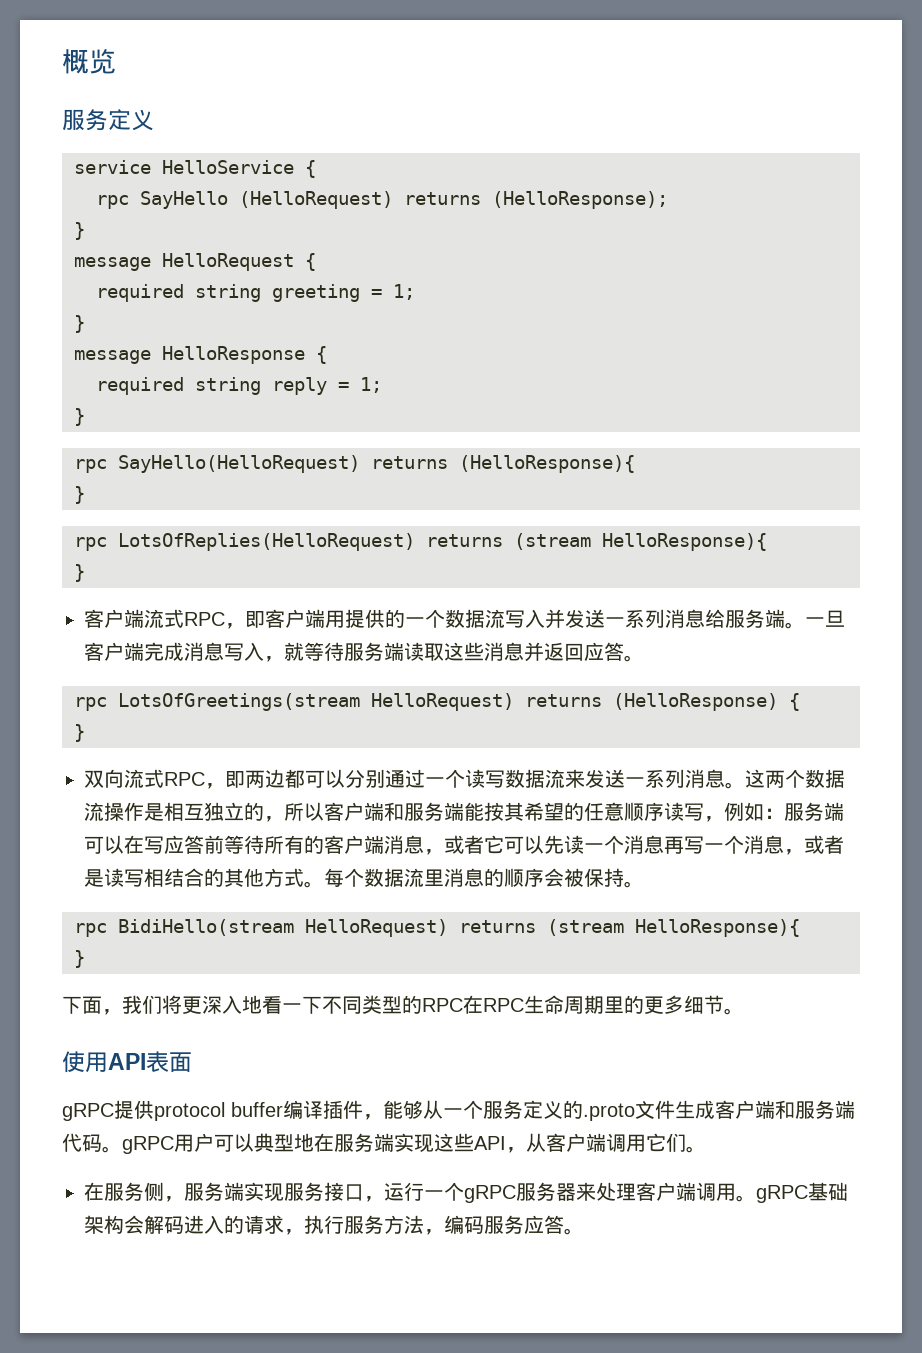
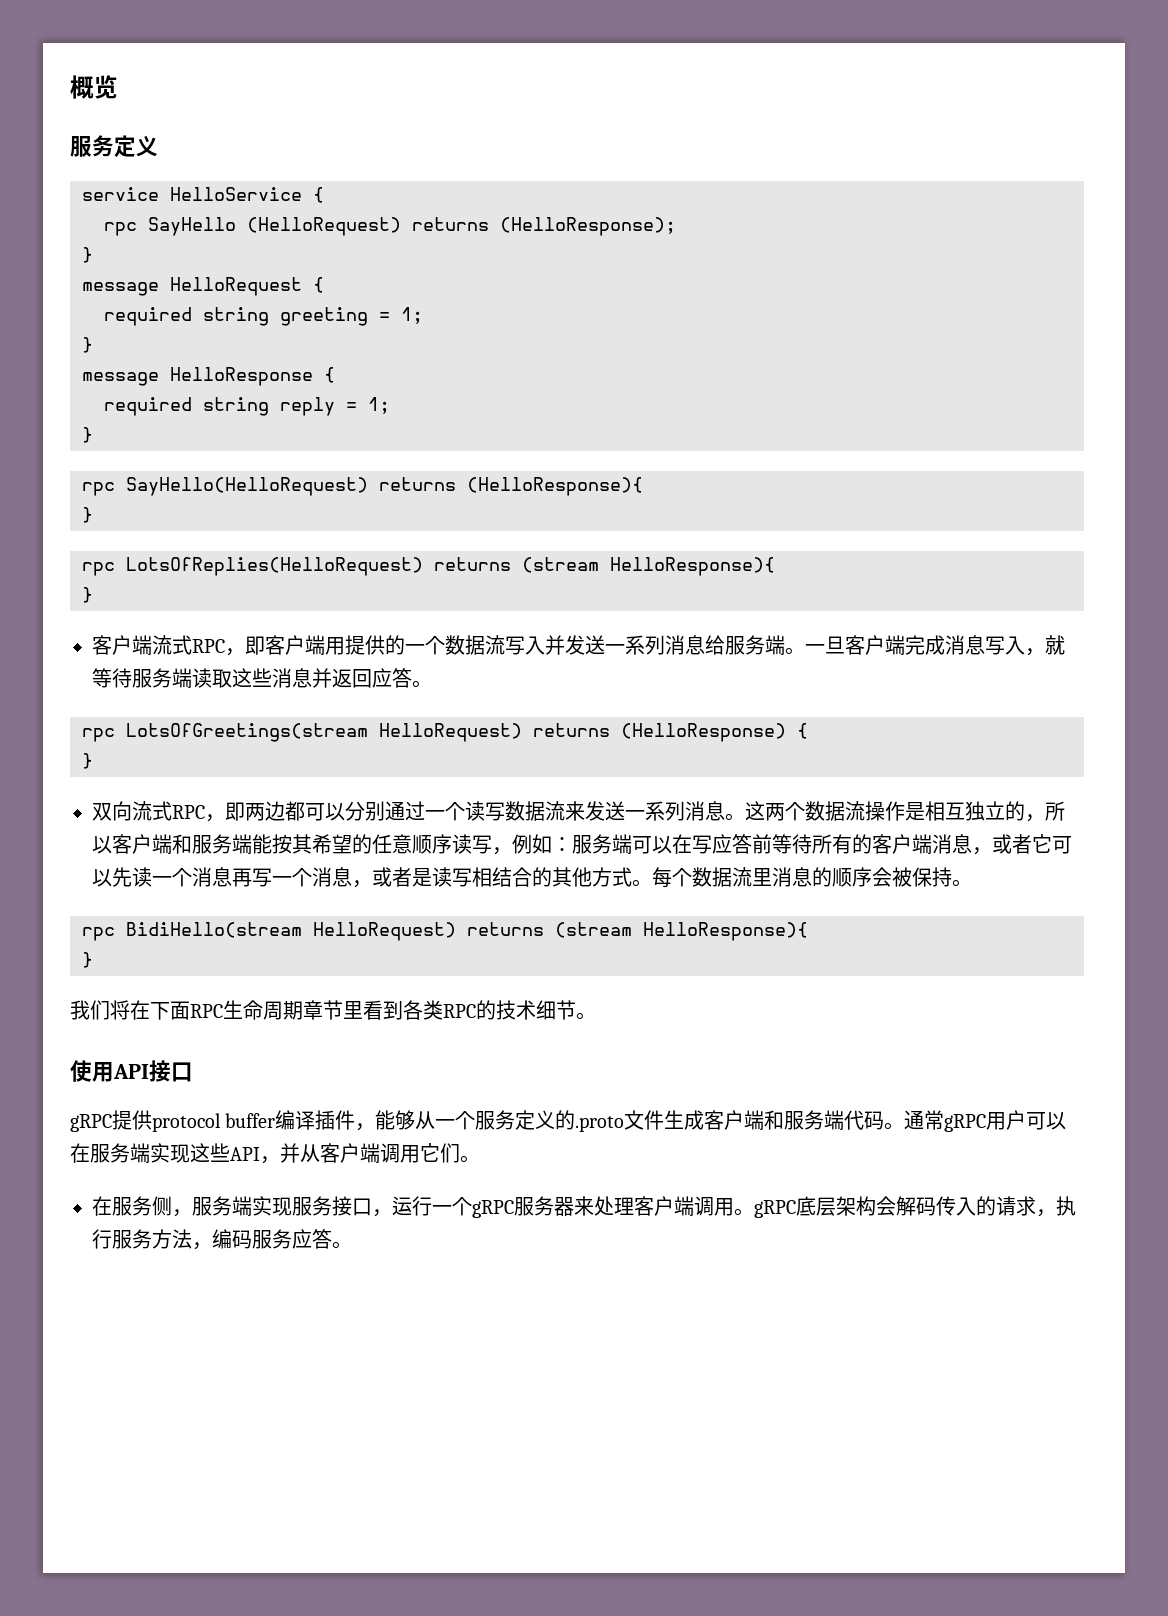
[62,995,684,1015] 下面，我们将更深入地看一下不同类型的RPC在RPC生命周期里的更多 -> [70,1000,536,1020] 我们将在下面RPC生命周期章节里看到各类RPC的技术
[146,1051,192,1072] 表面 -> [149,1060,193,1082] 接口
(122, 1149) none -> [904,1110,945,1130] 通常
[254,1133,314,1152] 典型地 -> (1067, 1121) none
(526, 1150) none -> [280,1143,300,1163] 并
[808,1182,848,1201] 基础 -> [796,1196,836,1216] 底层
[184,1215,204,1234] 进 -> [936,1196,956,1216] 传

